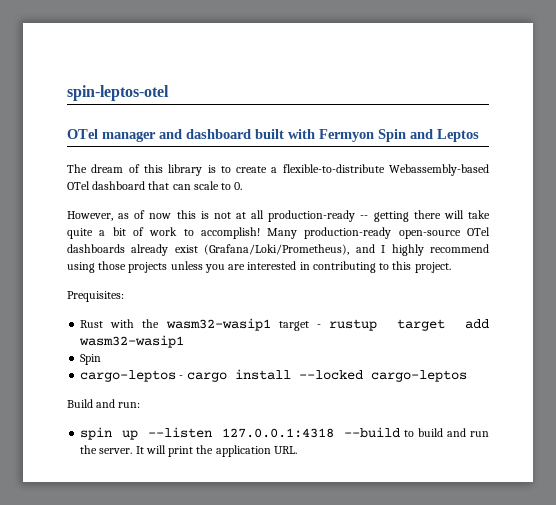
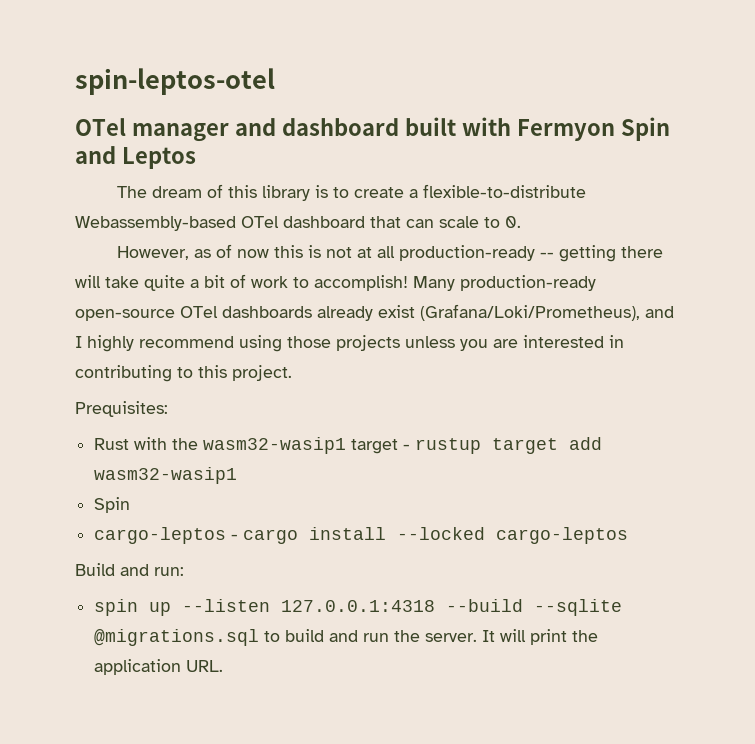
(400, 432) none -> [534,599,623,616] [94,629,260,646] --sqlite @migrations.sql

